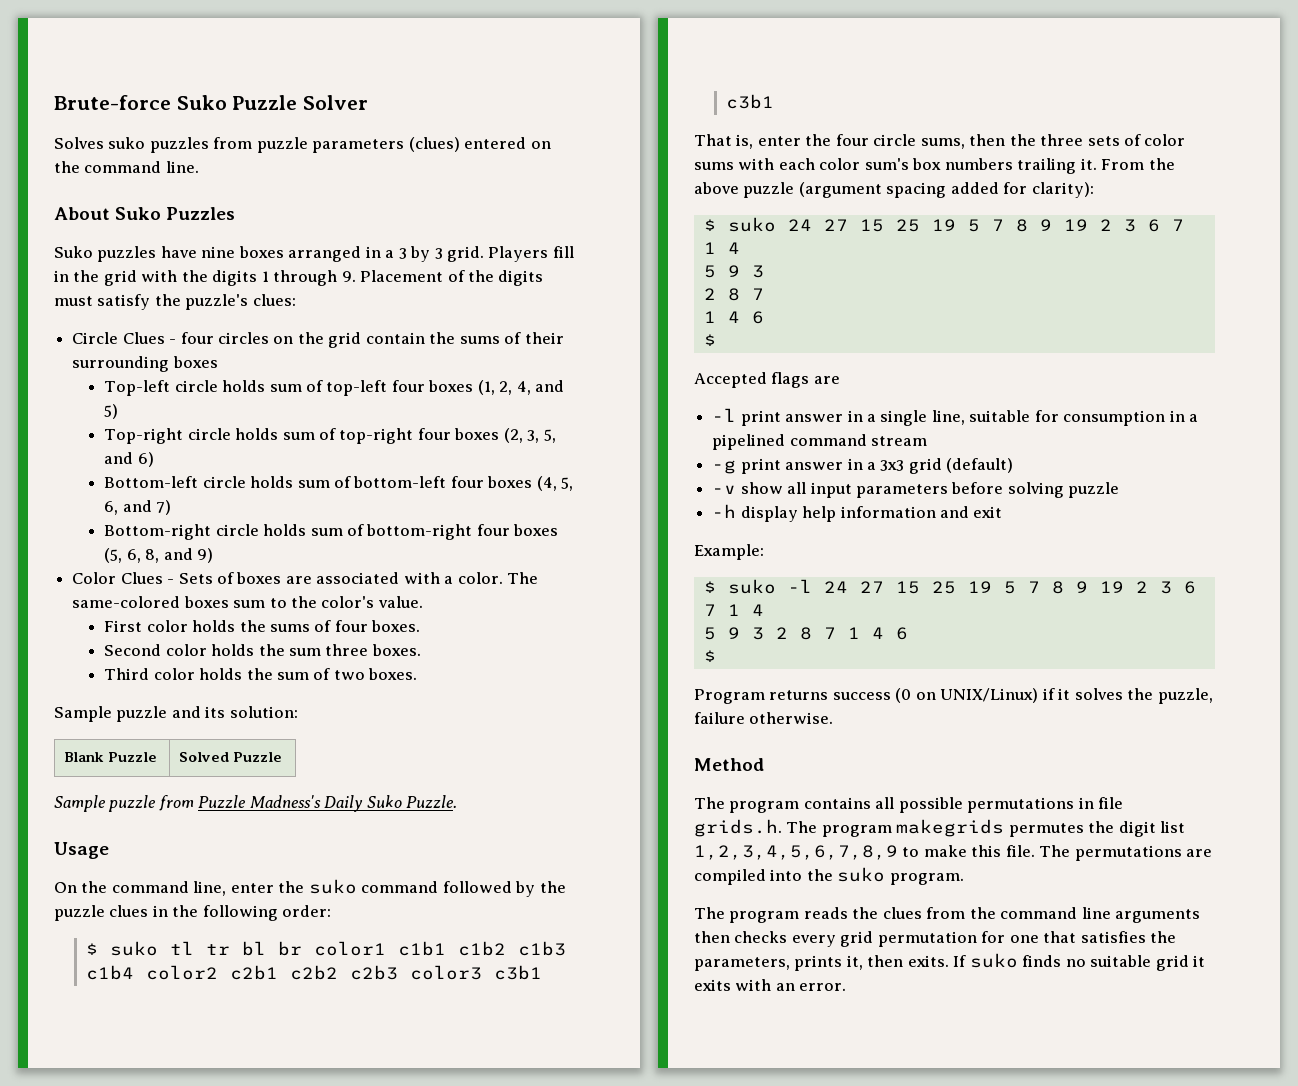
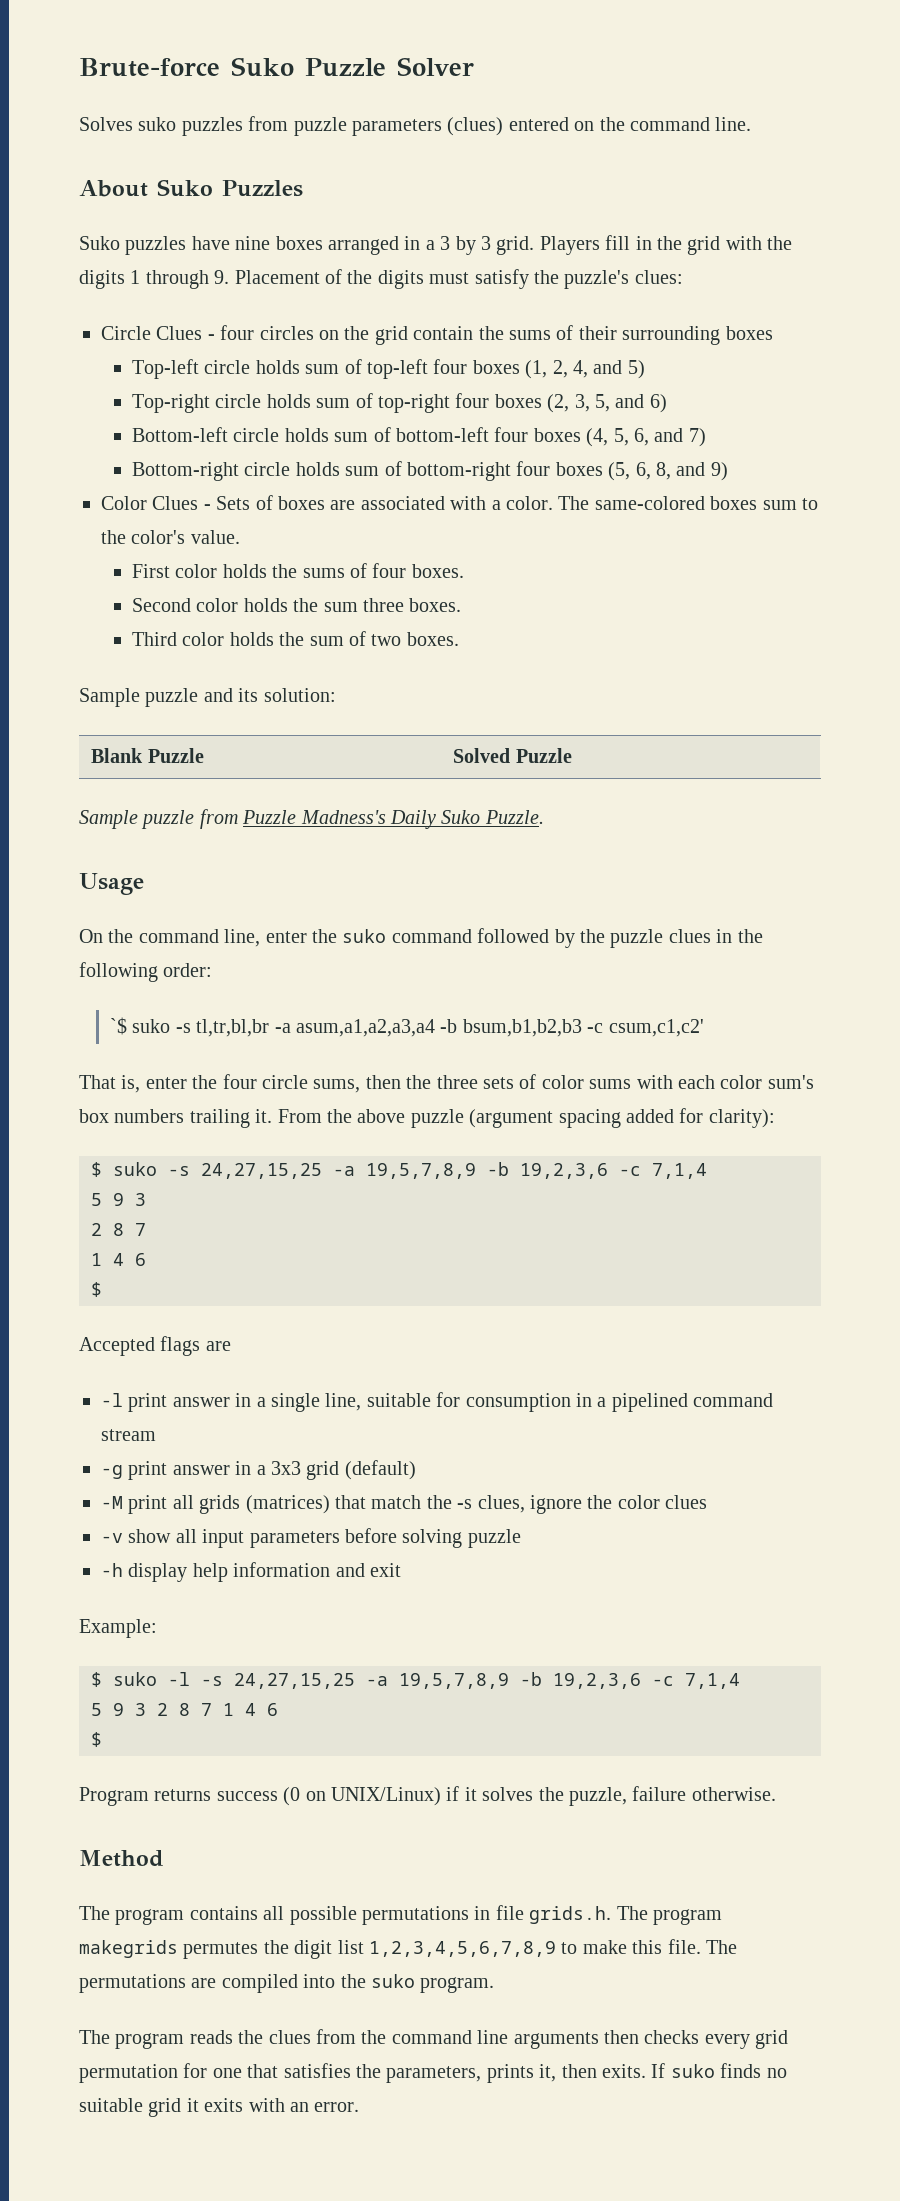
[86,941,567,956] [86,965,543,980] [726,94,775,109] $ suko tl tr bl br color1 c1b1 c1b2 c1b3 c1b4 color2 c2b1 c2b2 c2b3 color3 c3b1 c3b1 -> [110,1017,704,1037] `$ suko -s tl,tr,bl,br -a asum,a1,a2,a3,a4 -b bsum,b1,b2,b3 -c csum,c1,c2'
[787,219,1184,232] [703,242,740,254] 24 27 15 25 19 5 7 8 9 19 2 3 6 7 1 4 -> [168,1162,707,1179] -s 24,27,15,25 -a 19,5,7,8,9 -b 19,2,3,6 -c 7,1,4
(1014, 465) none -> [101,1495,708,1514] // -M print all grids (matrices) that match the -s clues, ignore the color clues
[823,581,1196,594] [703,604,764,616] 24 27 15 25 19 5 7 8 9 19 2 3 6 7 1 4 -> [201,1672,740,1689] -s 24,27,15,25 -a 19,5,7,8,9 -b 19,2,3,6 -c 7,1,4

